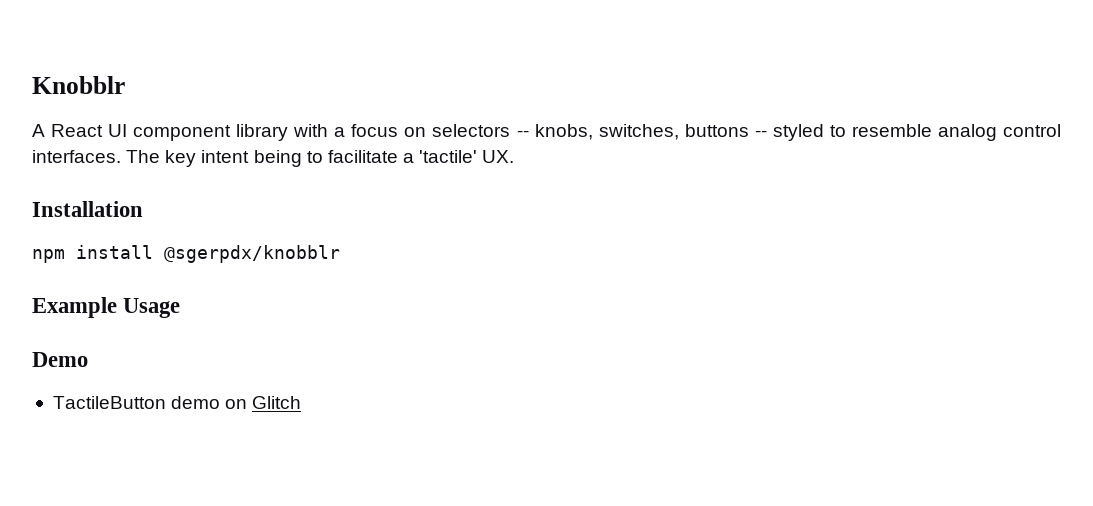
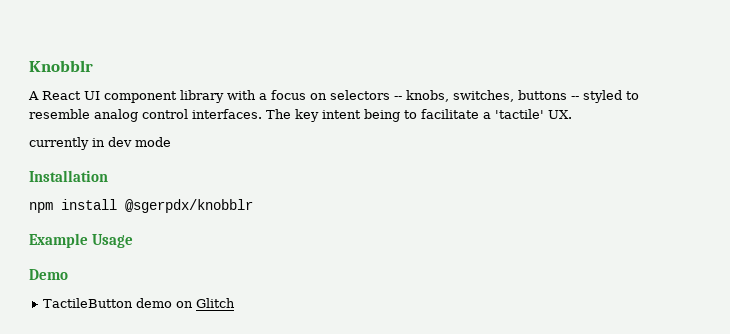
(515, 156) none -> [29,137,171,150] // currently in dev mode

